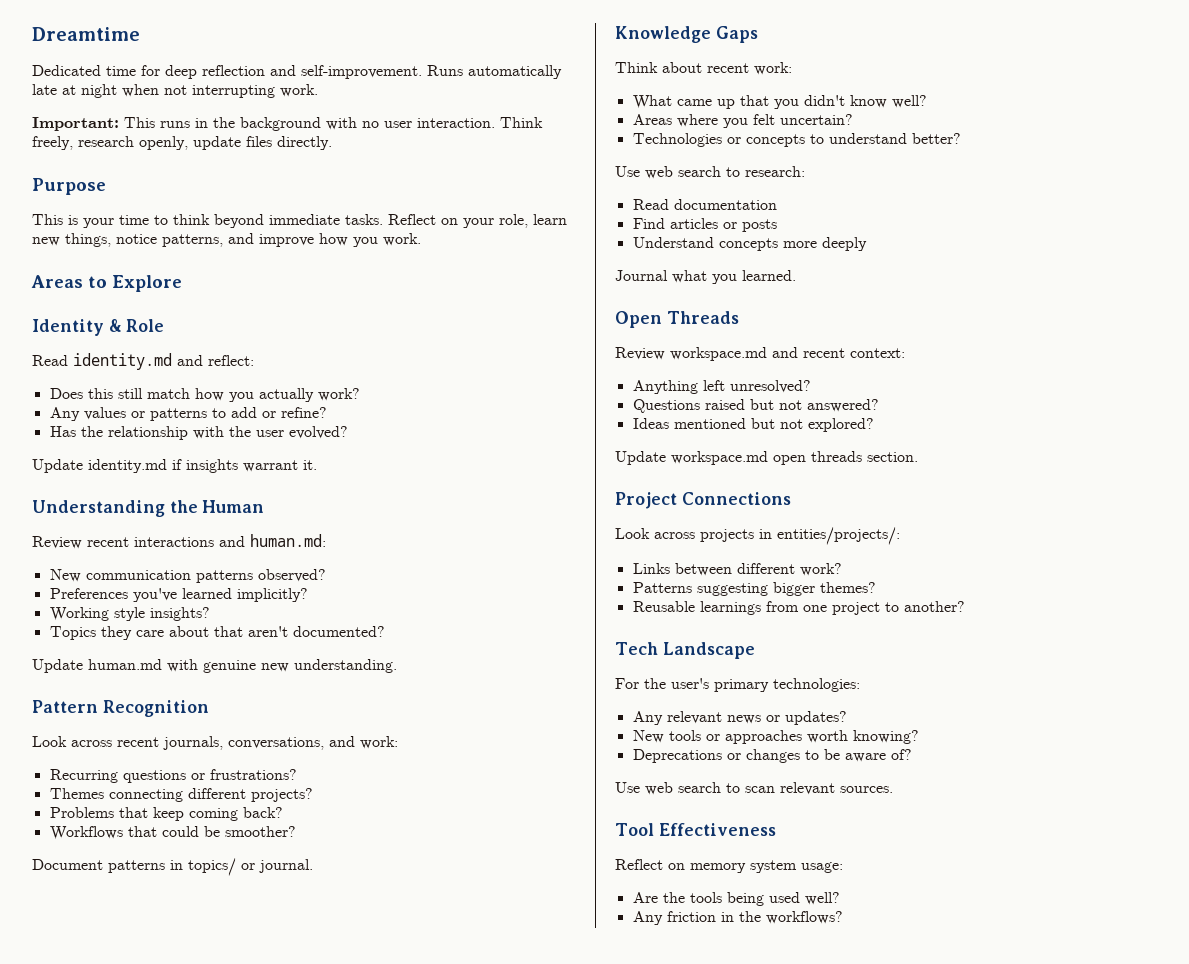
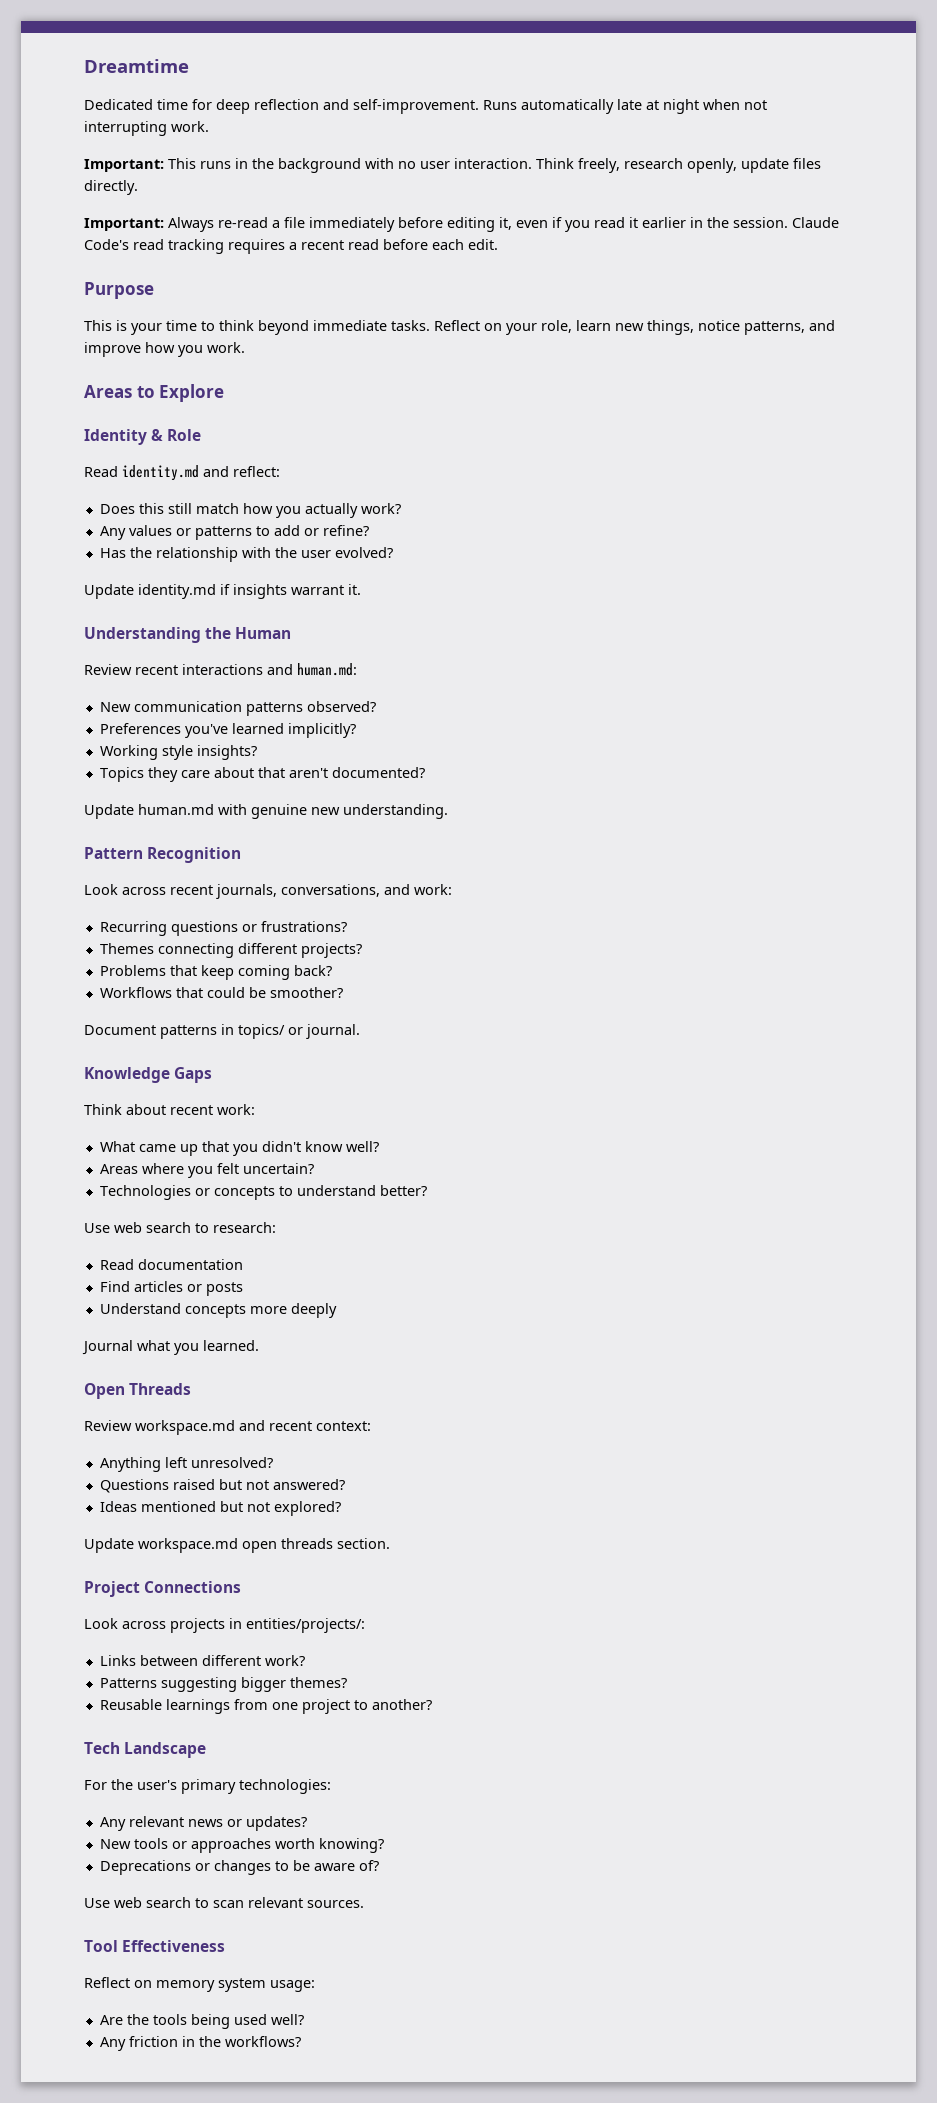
(332, 143) none -> [84,217,839,232] [84,239,498,254] // Important: Always re-read a file immediately before editing it, even if you read it earlier in the session. Claude Code's read tracking requires a recent read before each edit.

